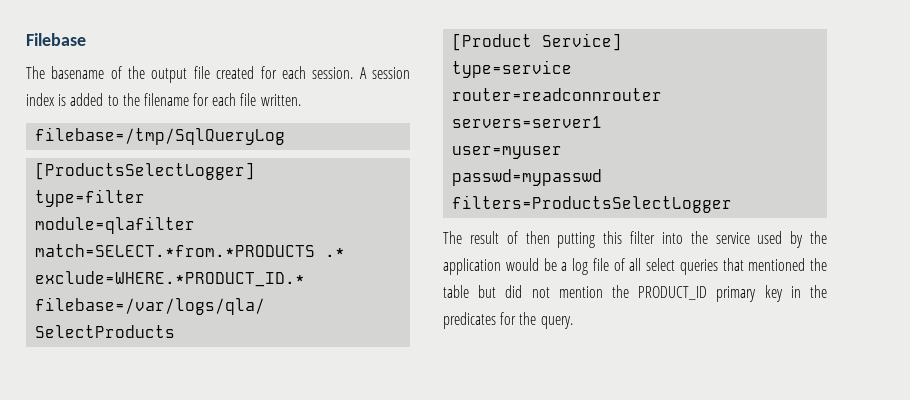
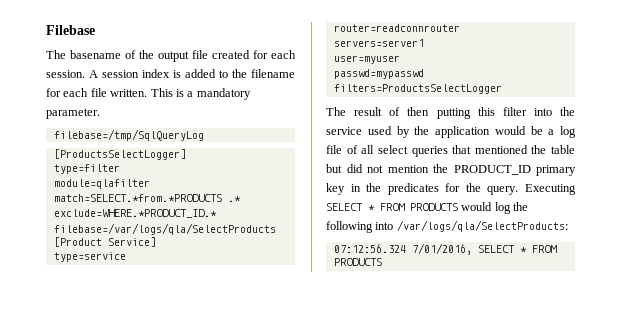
(301, 100) none -> [150,88,251,100] [46,108,100,119] This is a mandatory parameter.
(573, 322) none -> [525,184,576,195] [326,202,529,214] [326,220,568,233] [333,243,557,255] [333,258,382,266] Executing SELECT * FROM PRODUCTS would log the following into /var/logs/qla/SelectProducts: // 07:12:56.324 7/01/2016, SELECT * FROM PRODUCTS

